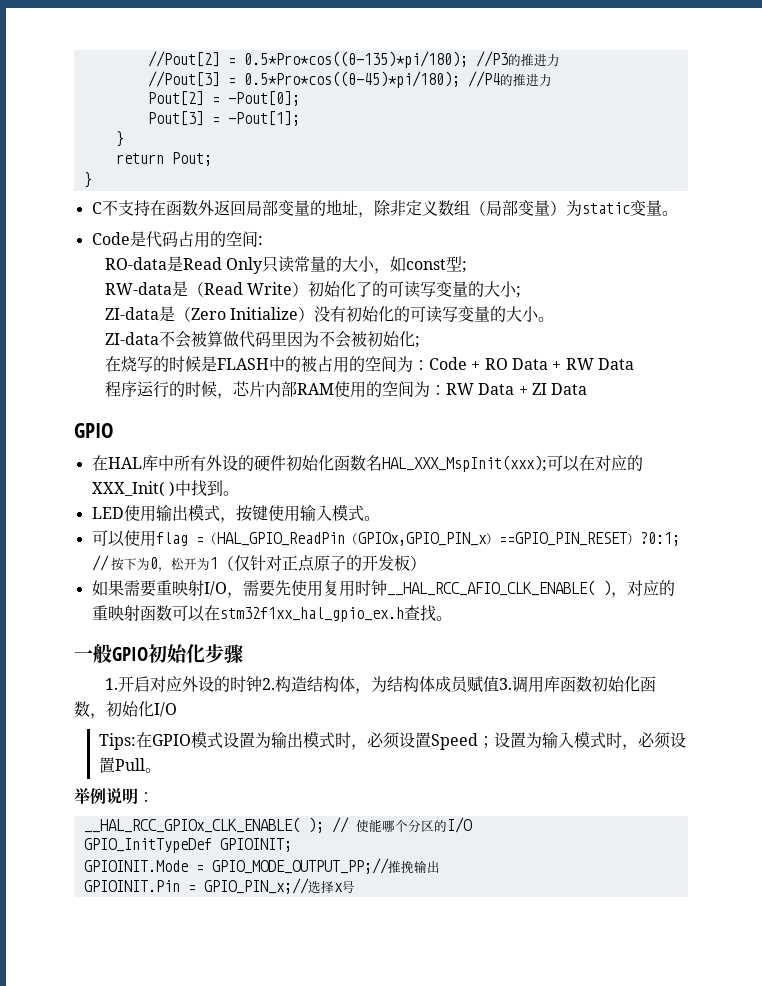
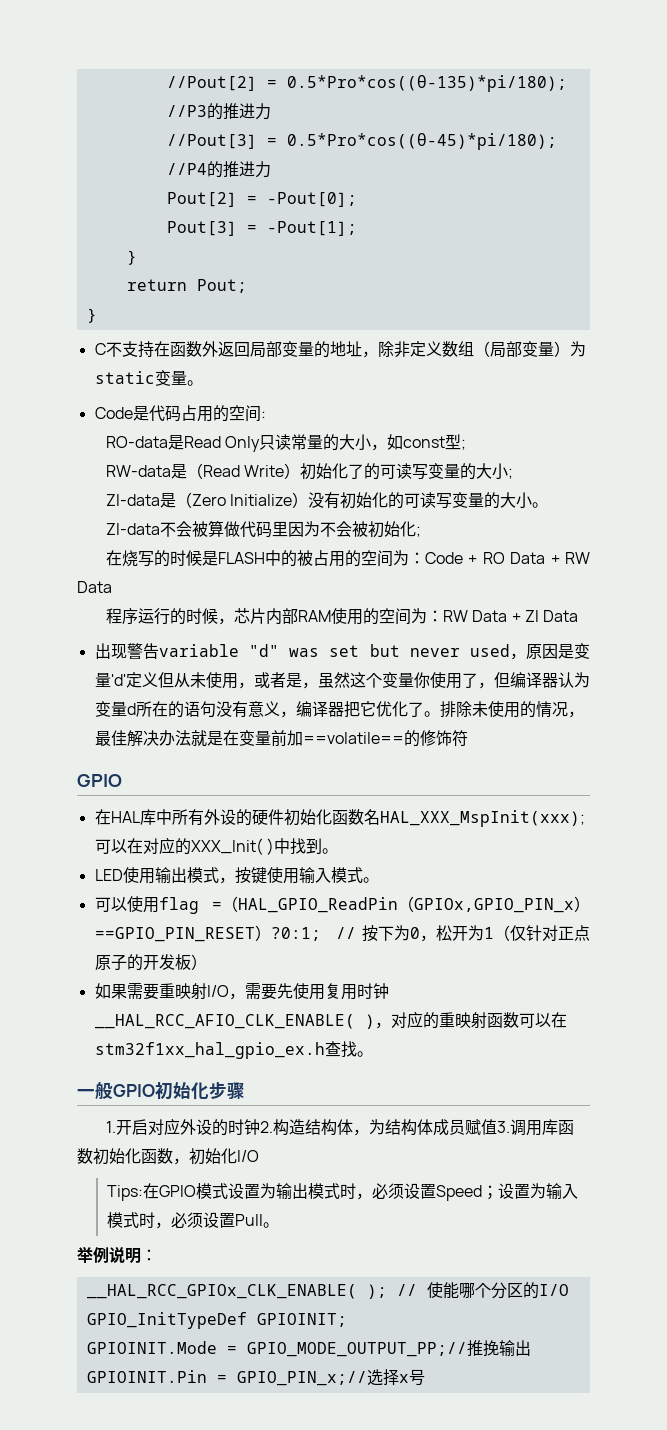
(588, 389) none -> [94,643,590,660] [94,672,590,689] [94,701,584,718] [94,730,468,747] // 出现警告variable "d" was set but never used，原因是变量'd'定义但从未使用，或者是，虽然这个变量你使用了，但编译器认为变量d所在的语句没有意义，编译器把它优化了。排除未使用的情况，最佳解决办法就是在变量前加==volatile==的修饰符

